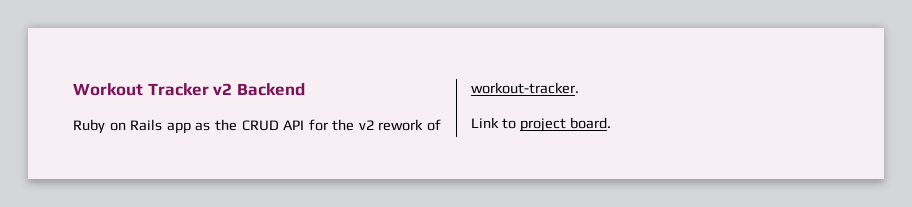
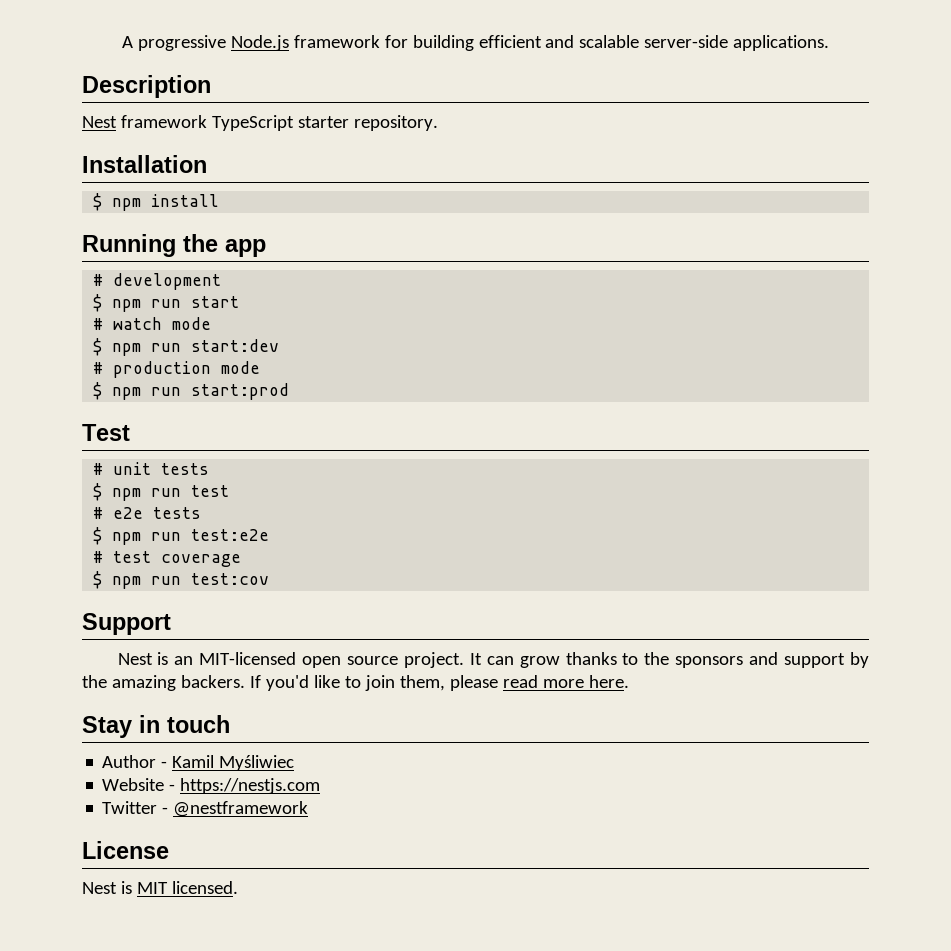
[73,83,305,96] [73,119,441,134] [471,82,579,94] [471,117,611,132] Workout Tracker v2 Backend // Ruby on Rails app as the CRUD API for the v2 rework of workout-tracker. // Link to project board. -> [121,35,830,51] [82,75,211,98] [82,115,438,131] [82,155,207,173] [93,193,220,211] [82,234,266,257] [93,273,222,290] [93,294,240,312] [93,317,212,330] [93,338,280,356] [93,361,261,378] [93,382,290,400] [82,424,130,441] [93,462,210,475] [93,483,230,501] [93,507,202,519] [93,527,270,545] [93,551,242,567] [93,571,270,589] [82,613,171,635] [117,652,869,668] [82,675,629,691] [82,715,230,738] [102,755,295,771] [102,778,321,794] [102,801,309,817] [82,841,169,859] [82,881,238,894] A progressive Node.js framework for building efficient and scalable server-side applications. // Description // Nest framework TypeScript starter repository. // Installation // $ npm install // Running the app // # development // $ npm run start // # watch mode // $ npm run start:dev // # production mode // $ npm run start:prod // Test // # unit tests // $ npm run test // # e2e tests // $ npm run test:e2e // # test coverage // $ npm run test:cov // Support // Nest is an MIT-licensed open source project. It can grow thanks to the sponsors and support by the amazing backers. If you'd like to join them, please read more here. // Stay in touch // Author - Kamil Myśliwiec // Website - https://nestjs.com // Twitter - @nestframework // License // Nest is MIT licensed.

